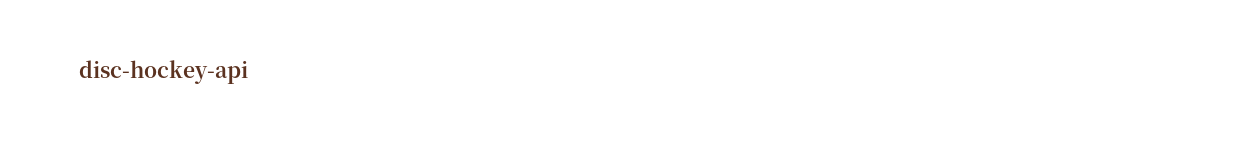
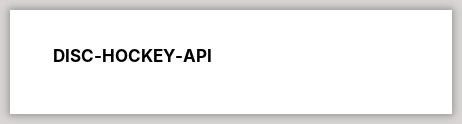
[79,60,248,84] disc-hockey-api -> [53,49,212,62] DISC-HOCKEY-API

